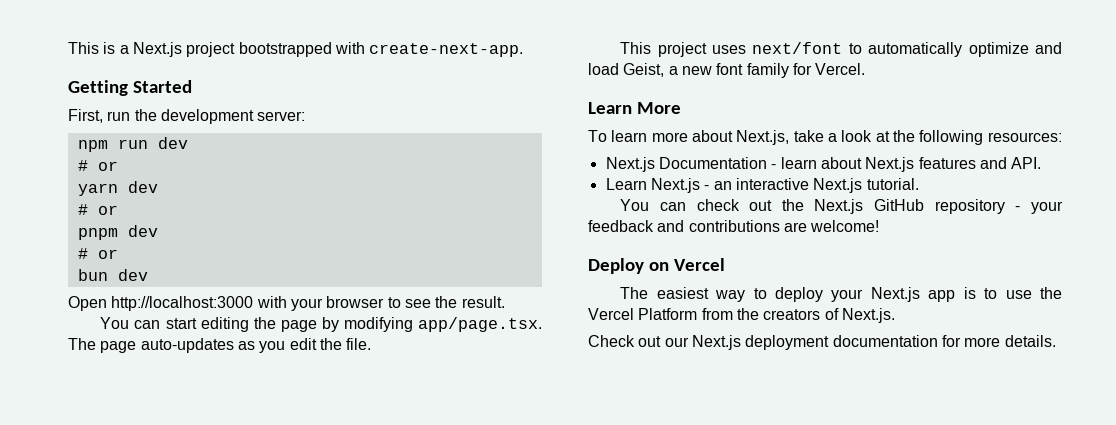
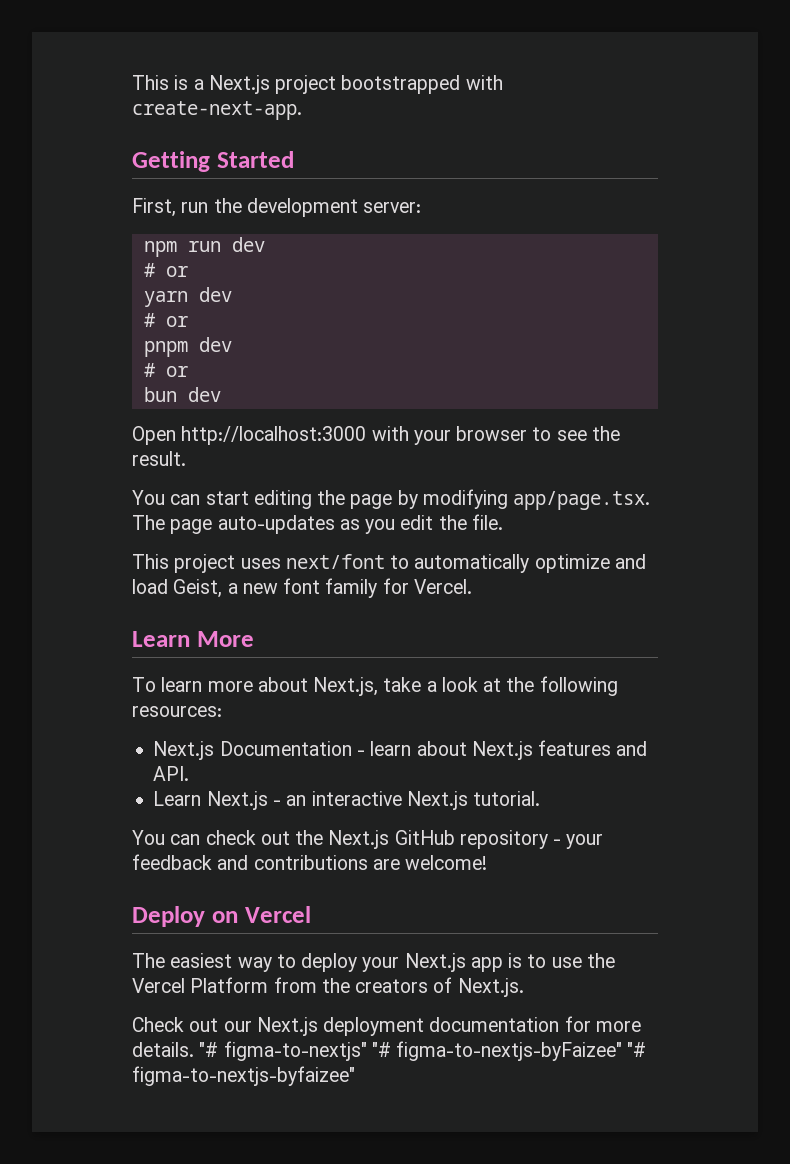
(1056, 341) none -> [199,1041,647,1061] [132,1066,355,1086] "# figma-to-nextjs" "# figma-to-nextjs-byFaizee" "# figma-to-nextjs-byfaizee"

